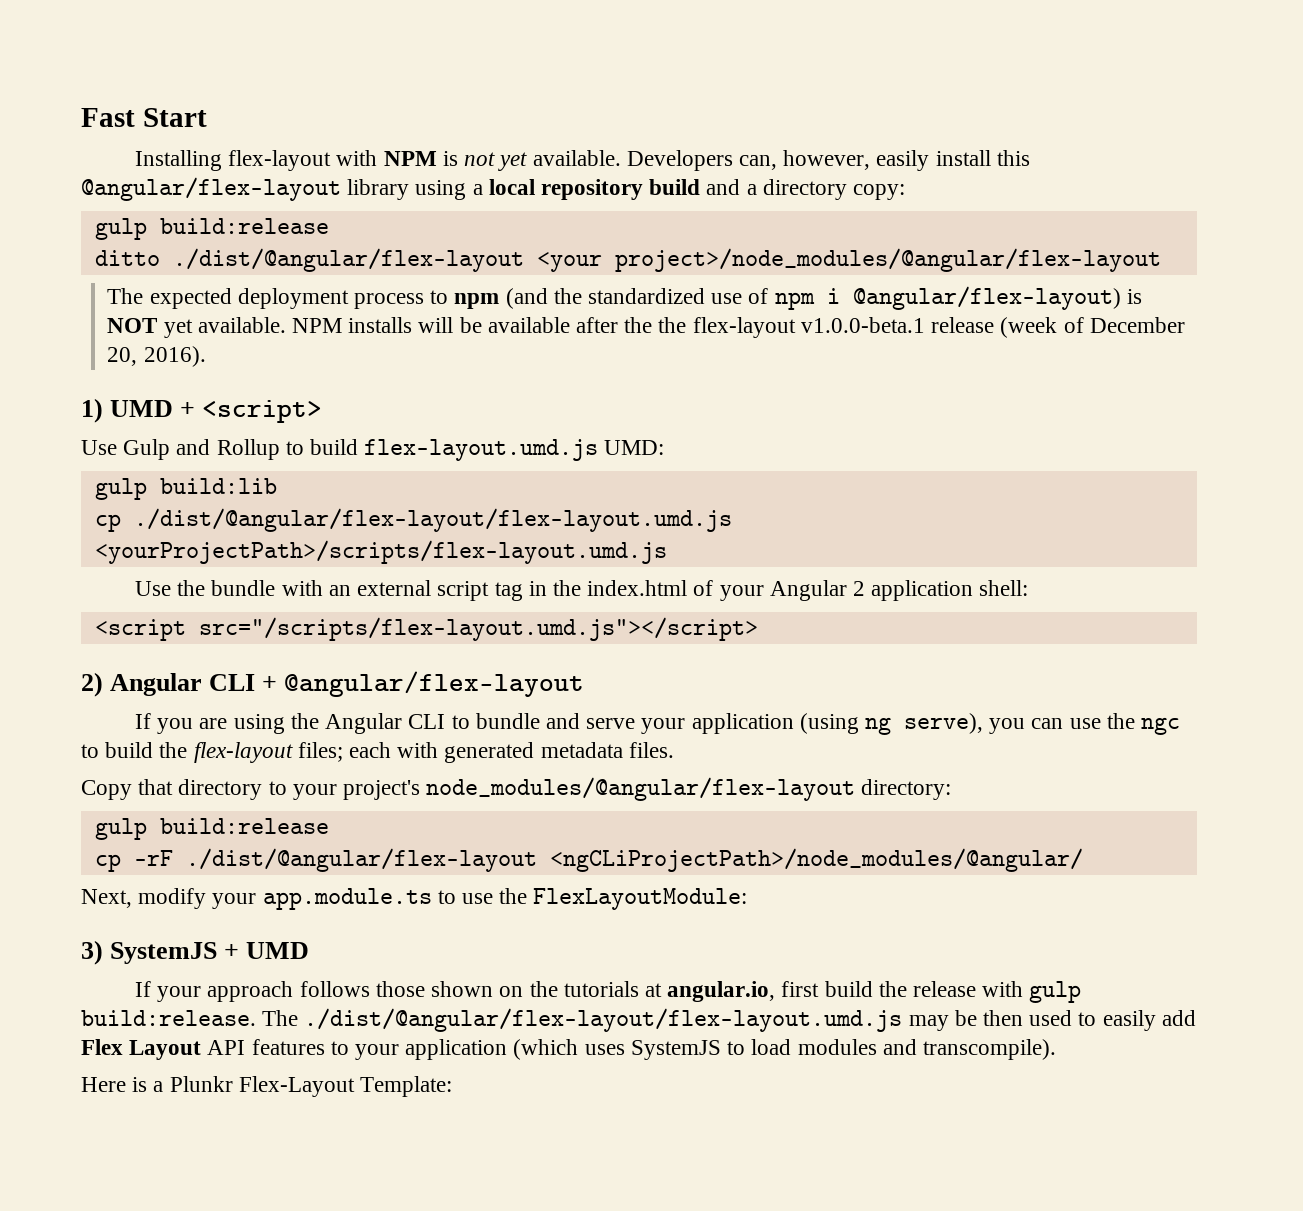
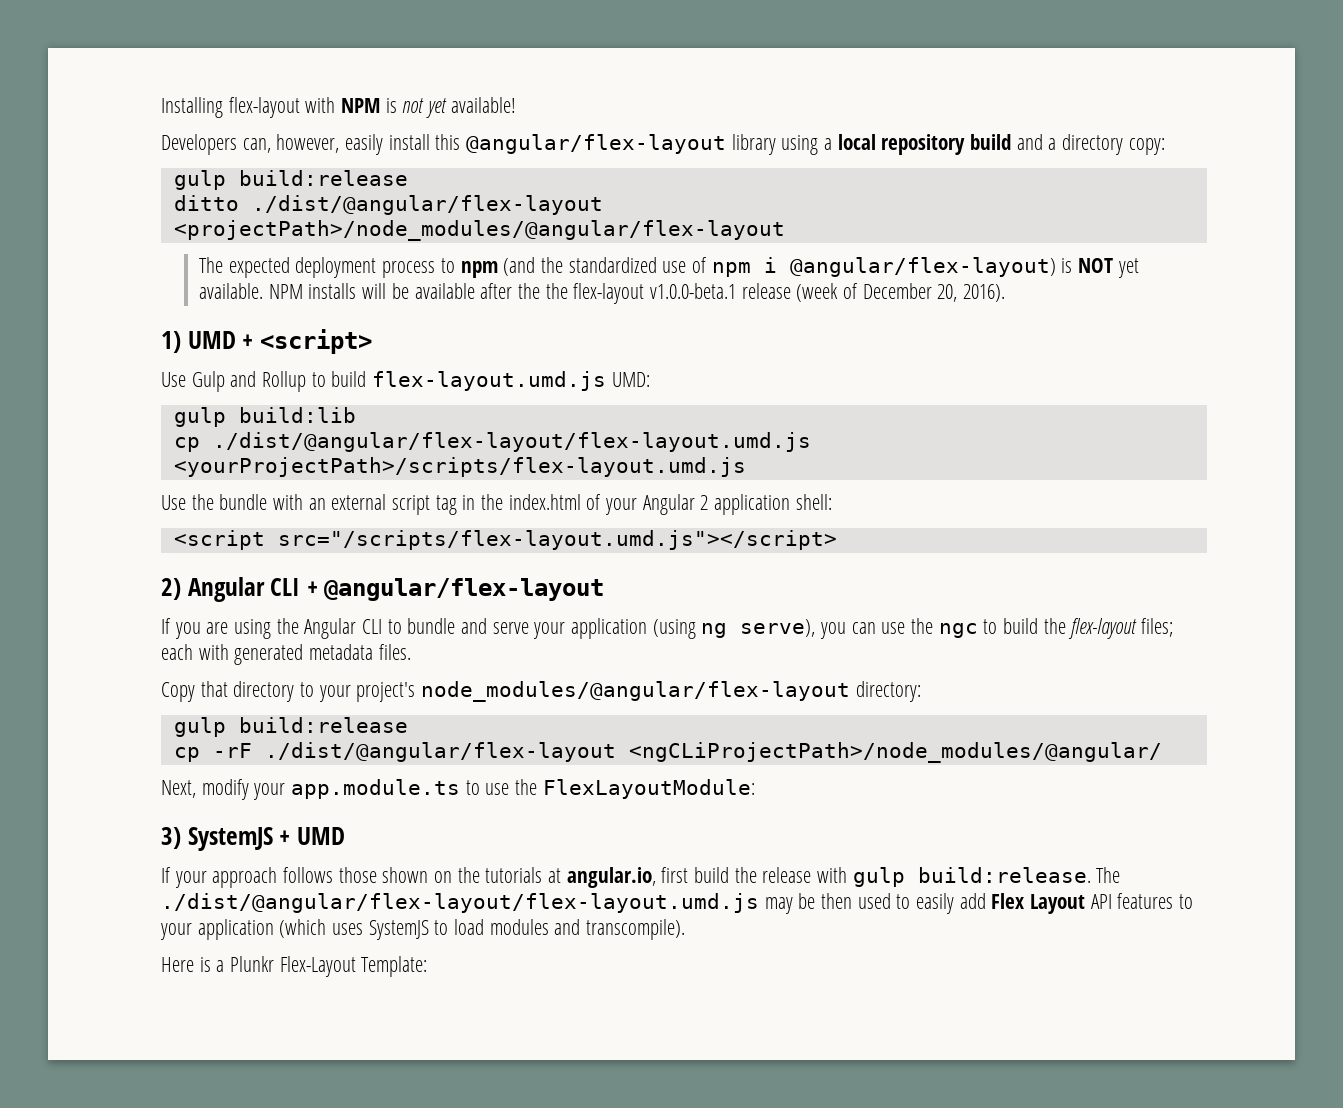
[81,108,207,127] Fast Start // -> (161, 107) none
[532,150,621,166] available. -> [450,97,516,113] available! //
[536,248,1161,272] <your project>/node_modules/@angular/flex-layout -> [173,220,785,241] <projectPath>/node_modules/@angular/flex-layout

